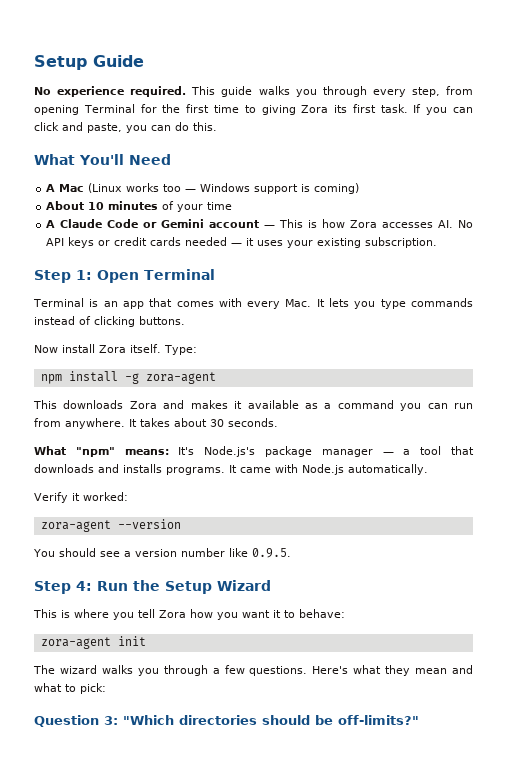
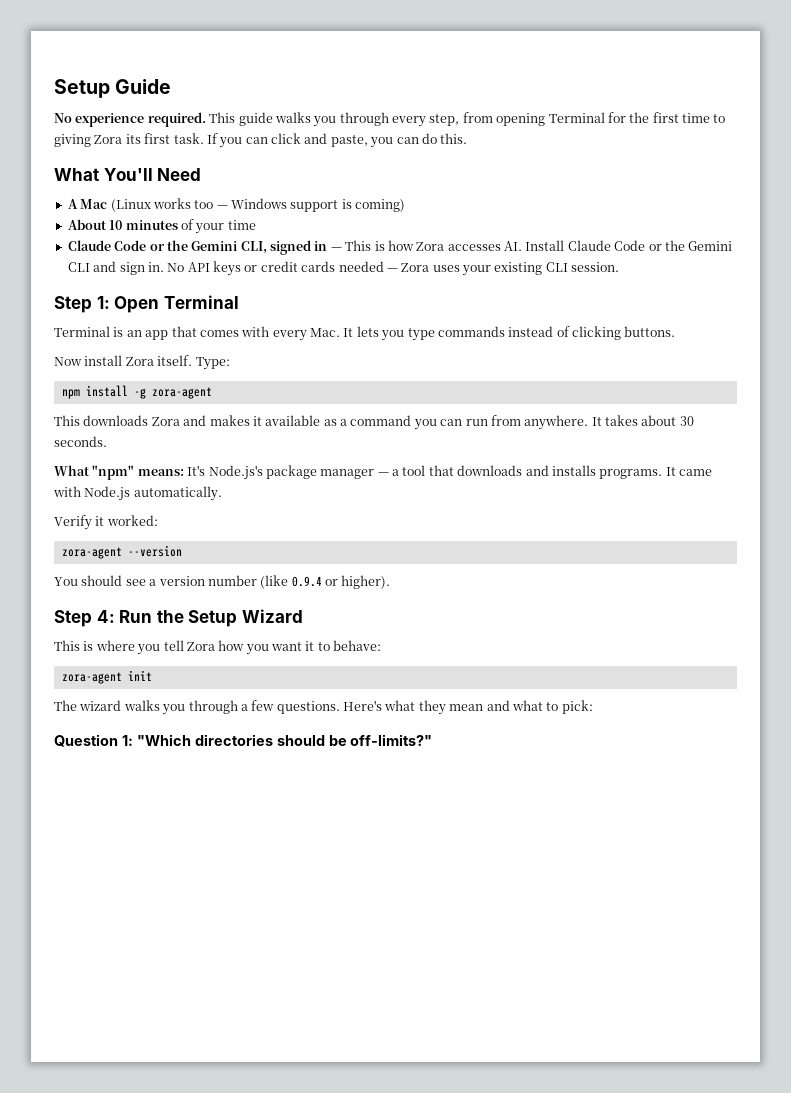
[46,219,260,228] A Claude Code or Gemini account -> [67,240,328,255] Claude Code or the Gemini CLI, signed in
(454, 224) none -> [525,240,733,251] [67,261,164,275] Install Claude Code or the Gemini CLI and sign in.
[246,238,255,246] it -> [401,263,430,272] Zora
[365,237,438,248] subscription. -> [545,262,620,272] CLI session.
[228,548,291,558] like 0.9.5. -> [260,575,391,589] (like 0.9.4 or higher).
[104,716,118,725] 3: -> [121,735,133,746] 1:

